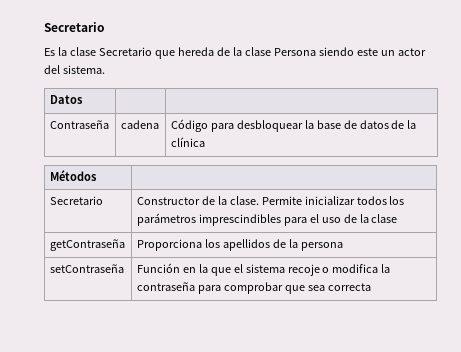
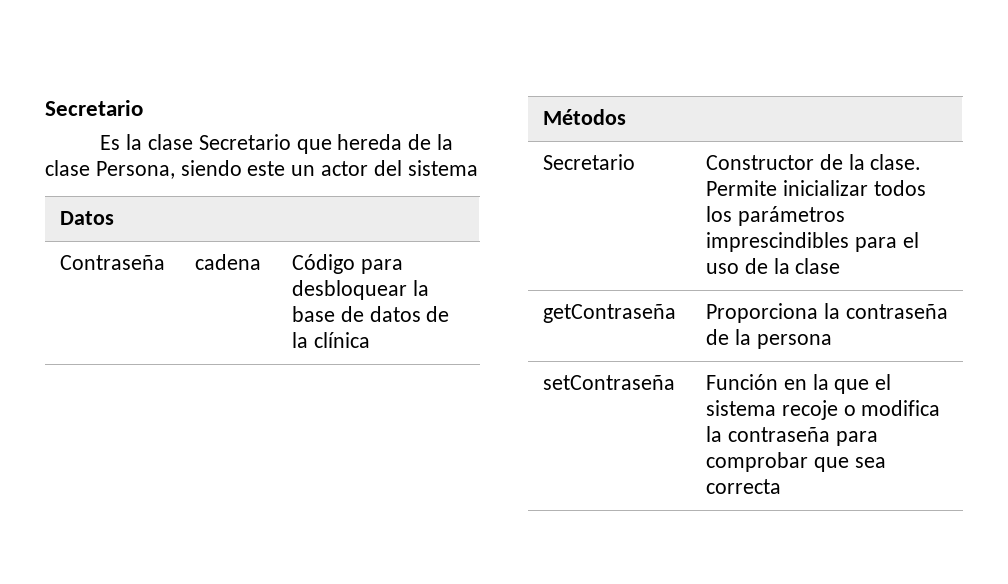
[273,48,316,56] Persona -> [95,161,175,179] Persona,
[62,65,105,74] sistema. -> [407,160,478,176] sistema
[204,239,270,251] los apellidos -> [823,303,948,319] la contraseña

